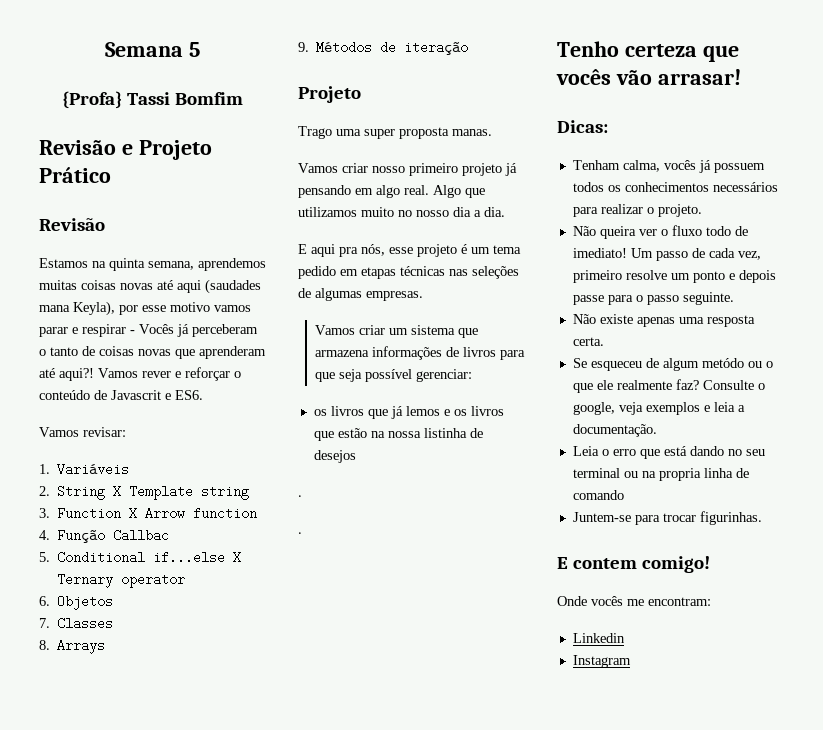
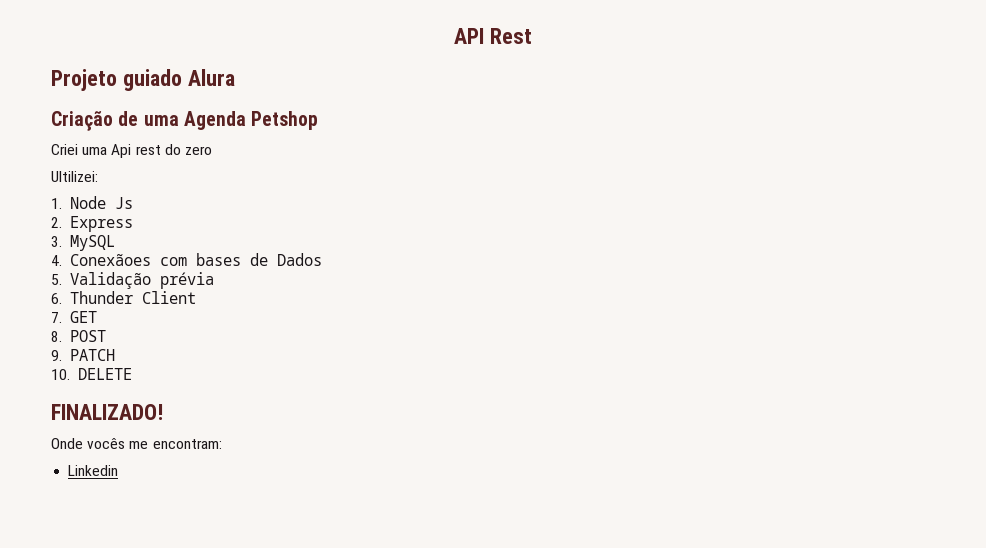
[105,42,200,57] [62,91,243,109] [39,140,212,160] [39,167,111,183] [39,218,105,231] [39,258,266,271] [39,279,261,294] [39,301,251,316] [39,324,258,337] [39,346,266,359] [39,367,241,381] [39,390,203,400] [39,427,126,437] Semana 5 // {Profa} Tassi Bomfim // Revisão e Projeto Prático // Revisão // Estamos na quinta semana, aprendemos muitas coisas novas até aqui (saudades mana Keyla), por esse motivo vamos parar e respirar - Vocês já perceberam o tanto de coisas novas que aprenderam até aqui?! Vamos rever e reforçar o conteúdo de Javascrit e ES6. // Vamos revisar: -> [454,28,532,44] [51,69,235,91] [51,111,319,131] [51,144,212,158] [51,171,98,182] API Rest // Projeto guiado Alura // Criação de uma Agenda Petshop // Criei uma Api rest do zero // Ultilizei:
[57,463,130,476] Variáveis -> [69,196,133,209] Node Js
[57,485,250,500] [39,507,258,520] [39,529,170,543] [39,551,242,564] [57,573,186,588] String X Template string // 3. Function X Arrow function // 4. Função Callbac // 5. Conditional if...else X Ternary operator -> [69,216,133,232] [51,235,115,251] [51,253,322,266] [51,272,214,289] Express // 3. MySQL // 4. Conexãoes com bases de Dados // 5. Validação prévia
[57,595,114,610] Objetos -> [69,291,196,304] Thunder Client
[57,617,114,630] Classes -> [69,311,97,323] GET
[57,639,106,654] Arrays -> [69,330,106,342] POST
[316,41,469,55] [298,86,361,103] [298,126,492,139] [298,163,517,176] [298,185,485,198] [298,207,505,217] [298,244,521,257] [298,266,519,279] [298,288,423,301] [315,325,479,338] [315,346,526,360] [315,369,473,382] [313,406,504,419] [313,428,483,441] [313,450,356,463] [298,495,302,497] [298,532,302,534] [557,41,739,62] [556,69,741,85] [557,120,608,133] [572,160,765,173] [572,182,778,192] [572,204,702,217] [572,225,748,239] [572,248,761,261] [572,270,776,283] [572,292,734,305] [572,314,755,327] [572,337,604,346] [572,358,773,371] [572,379,765,393] [572,402,745,415] [572,424,657,437] [572,446,765,459] [572,468,749,481] [572,490,624,500] [572,511,762,525] [557,556,710,573] Métodos de iteração // Projeto // Trago uma super proposta manas. // Vamos criar nosso primeiro projeto já pensando em algo real. Algo que utilizamos muito no nosso dia a dia. // E aqui pra nós, esse projeto é um tema pedido em etapas técnicas nas seleções de algumas empresas. // Vamos criar um sistema que armazena informações de livros para que seja possível gerenciar: // os livros que já lemos e os livros que estão na nossa listinha de desejos // . // . // Tenho certeza que vocês vão arrasar! // Dicas: // Tenham calma, vocês já possuem todos os conhecimentos necessários para realizar o projeto. // Não queira ver o fluxo todo de imediato! Um passo de cada vez, primeiro resolve um ponto e depois passe para o passo seguinte. // Não existe apenas uma resposta certa. // Se esqueceu de algum metódo ou o que ele realmente faz? Consulte o google, veja exemplos e leia a documentação. // Leia o erro que está dando no seu terminal ou na propria linha de comando // Juntem-se para trocar figurinhas. // E contem comigo! -> [69,349,115,361] [51,368,132,380] [51,404,163,420] PATCH // 10. DELETE // FINALIZADO!
[572,655,631,668] // Instagram -> (119, 470) none

